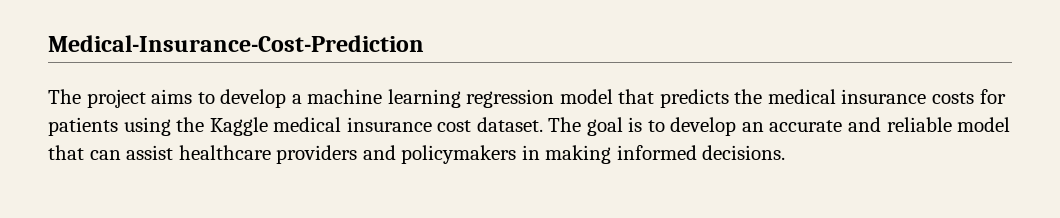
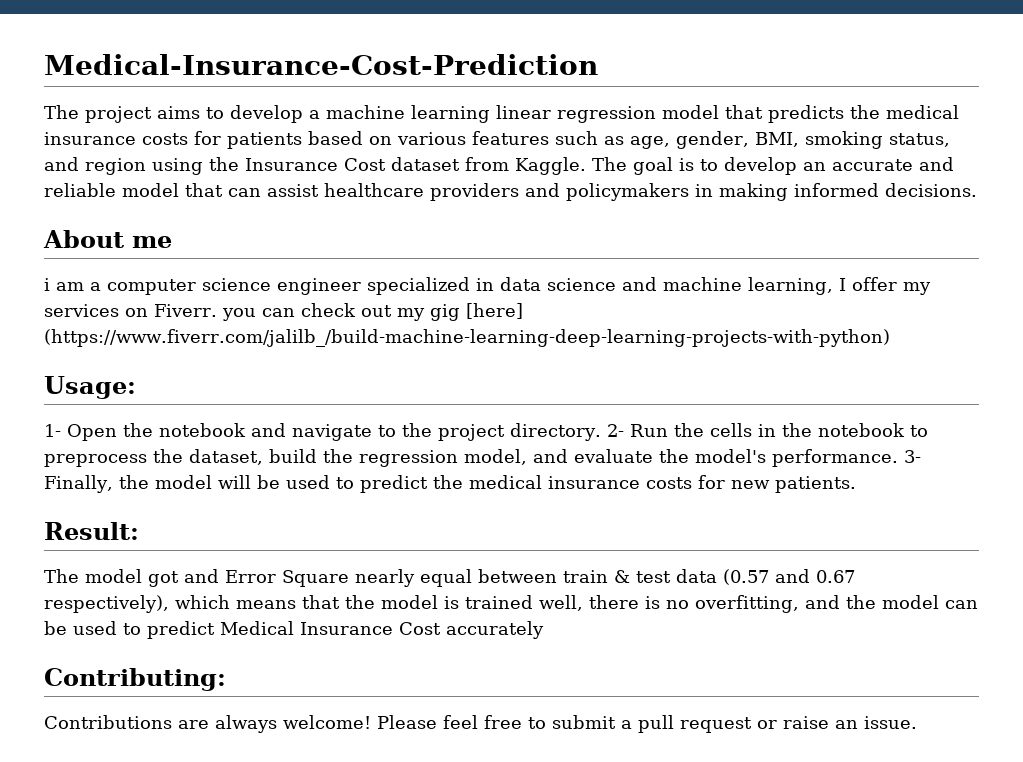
(461, 98) none -> [496,105,551,119] linear
[123,117,543,136] using the Kaggle medical insurance cost dataset. -> [308,131,950,149] [44,157,586,175] based on various features such as age, gender, BMI, smoking status, and region using the Insurance Cost dataset from Kaggle.
(786, 152) none -> [43,230,172,248] [44,277,931,295] [44,303,523,321] [44,329,890,347] [44,376,136,399] [44,423,928,441] [44,449,921,467] [44,475,856,493] [44,522,139,540] [44,569,855,587] [44,595,978,613] [44,621,544,639] [44,668,226,691] [44,715,917,733] // About me // i am a computer science engineer specialized in data science and machine learning, I offer my services on Fiverr. you can check out my gig [here] (https://www.fiverr.com/jalilb_/build-machine-learning-deep-learning-projects-with-python) // Usage: // 1- Open the notebook and navigate to the project directory. 2- Run the cells in the notebook to preprocess the dataset, build the regression model, and evaluate the model's performance. 3- Finally, the model will be used to predict the medical insurance costs for new patients. // Result: // The model got and Error Square nearly equal between train & test data (0.57 and 0.67 respectively), which means that the model is trained well, there is no overfitting, and the model can be used to predict Medical Insurance Cost accurately // Contributing: // Contributions are always welcome! Please feel free to submit a pull request or raise an issue.

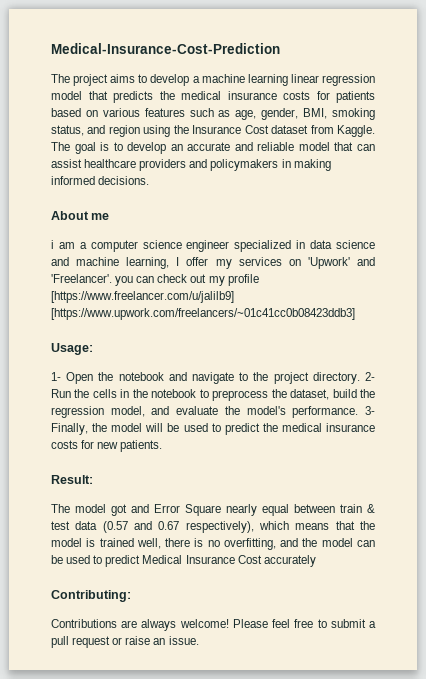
[154,304,217,317] Fiverr. -> [307,257,375,269] [51,274,112,283] 'Upwork' and 'Freelancer'.
[429,303,523,321] [44,329,890,347] gig [here] (https://www.fiverr.com/jalilb_/build-machine-learning-deep-learning-projects-with-python) -> [227,274,259,286] [51,291,234,303] [51,308,355,320] profile [https://www.freelancer.com/u/jalilb9] [https://www.upwork.com/freelancers/~01c41cc0b08423ddb3]

